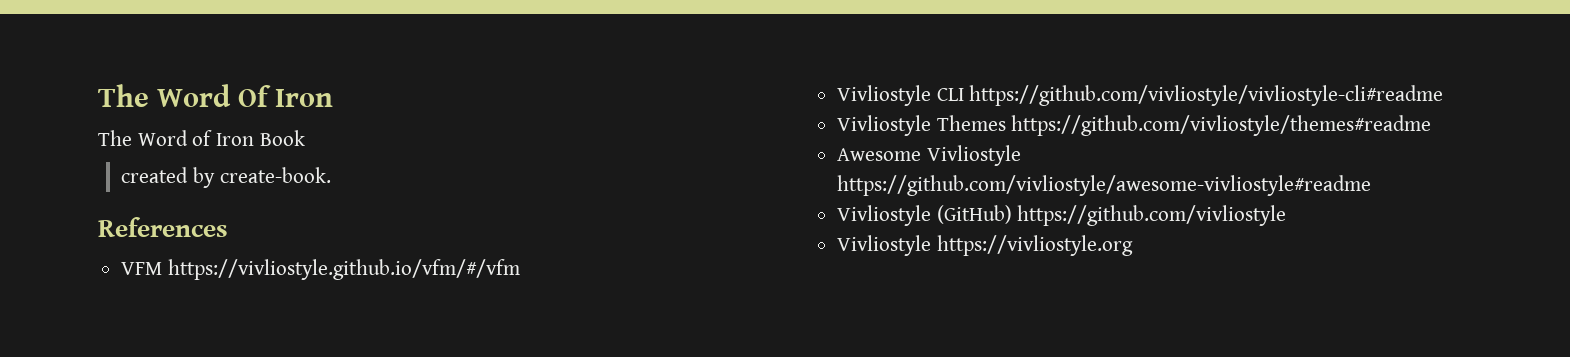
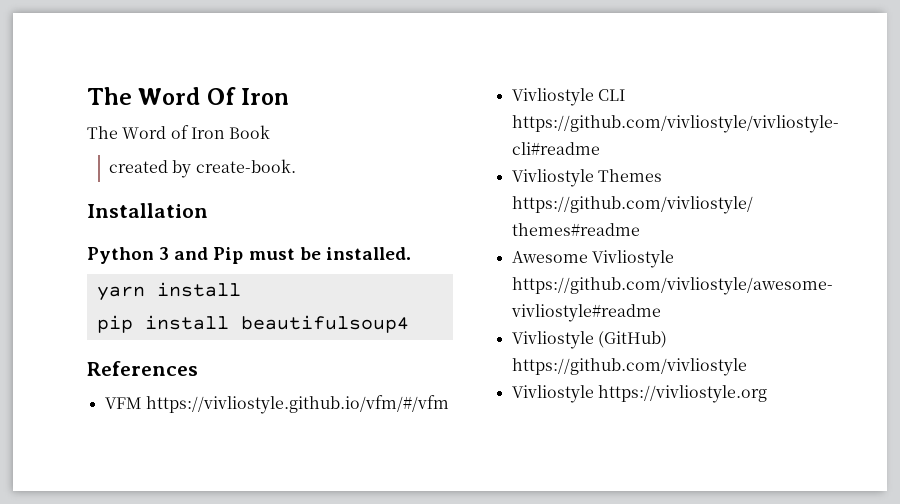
(331, 175) none -> [87,203,208,218] [87,247,411,264] [96,282,241,301] [96,315,409,333] // Installation // Python 3 and Pip must be installed. // yarn install // pip install beautifulsoup4

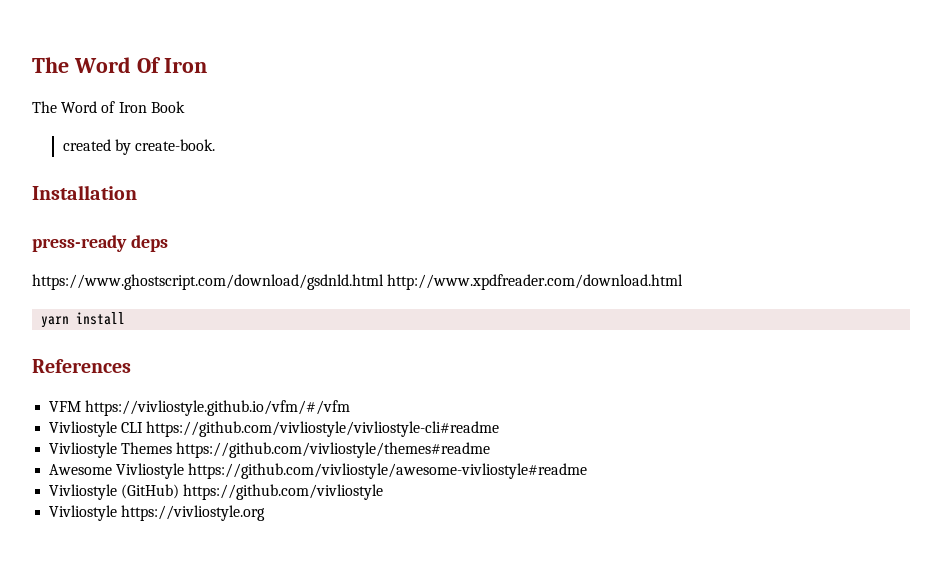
[87,247,411,264] Python 3 and Pip must be installed. -> [32,235,168,252] [32,274,684,290] press-ready deps // https://www.ghostscript.com/download/gsdnld.html http://www.xpdfreader.com/download.html
[96,315,409,333] // pip install beautifulsoup4 -> (126, 318) none

